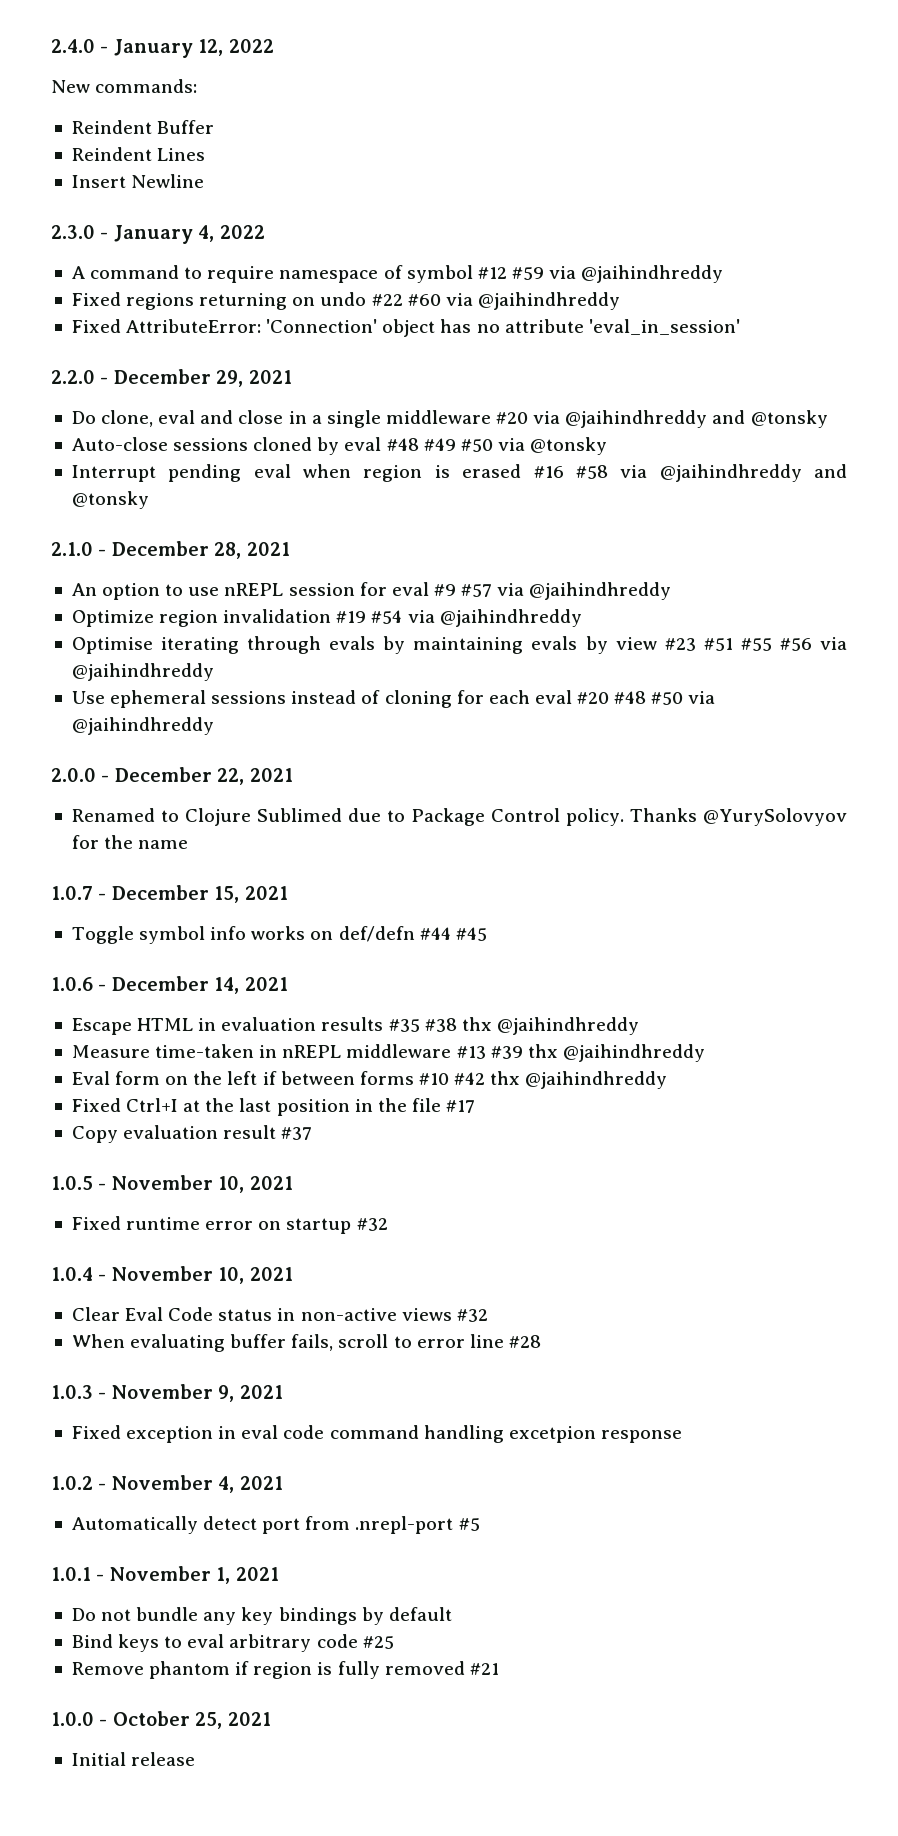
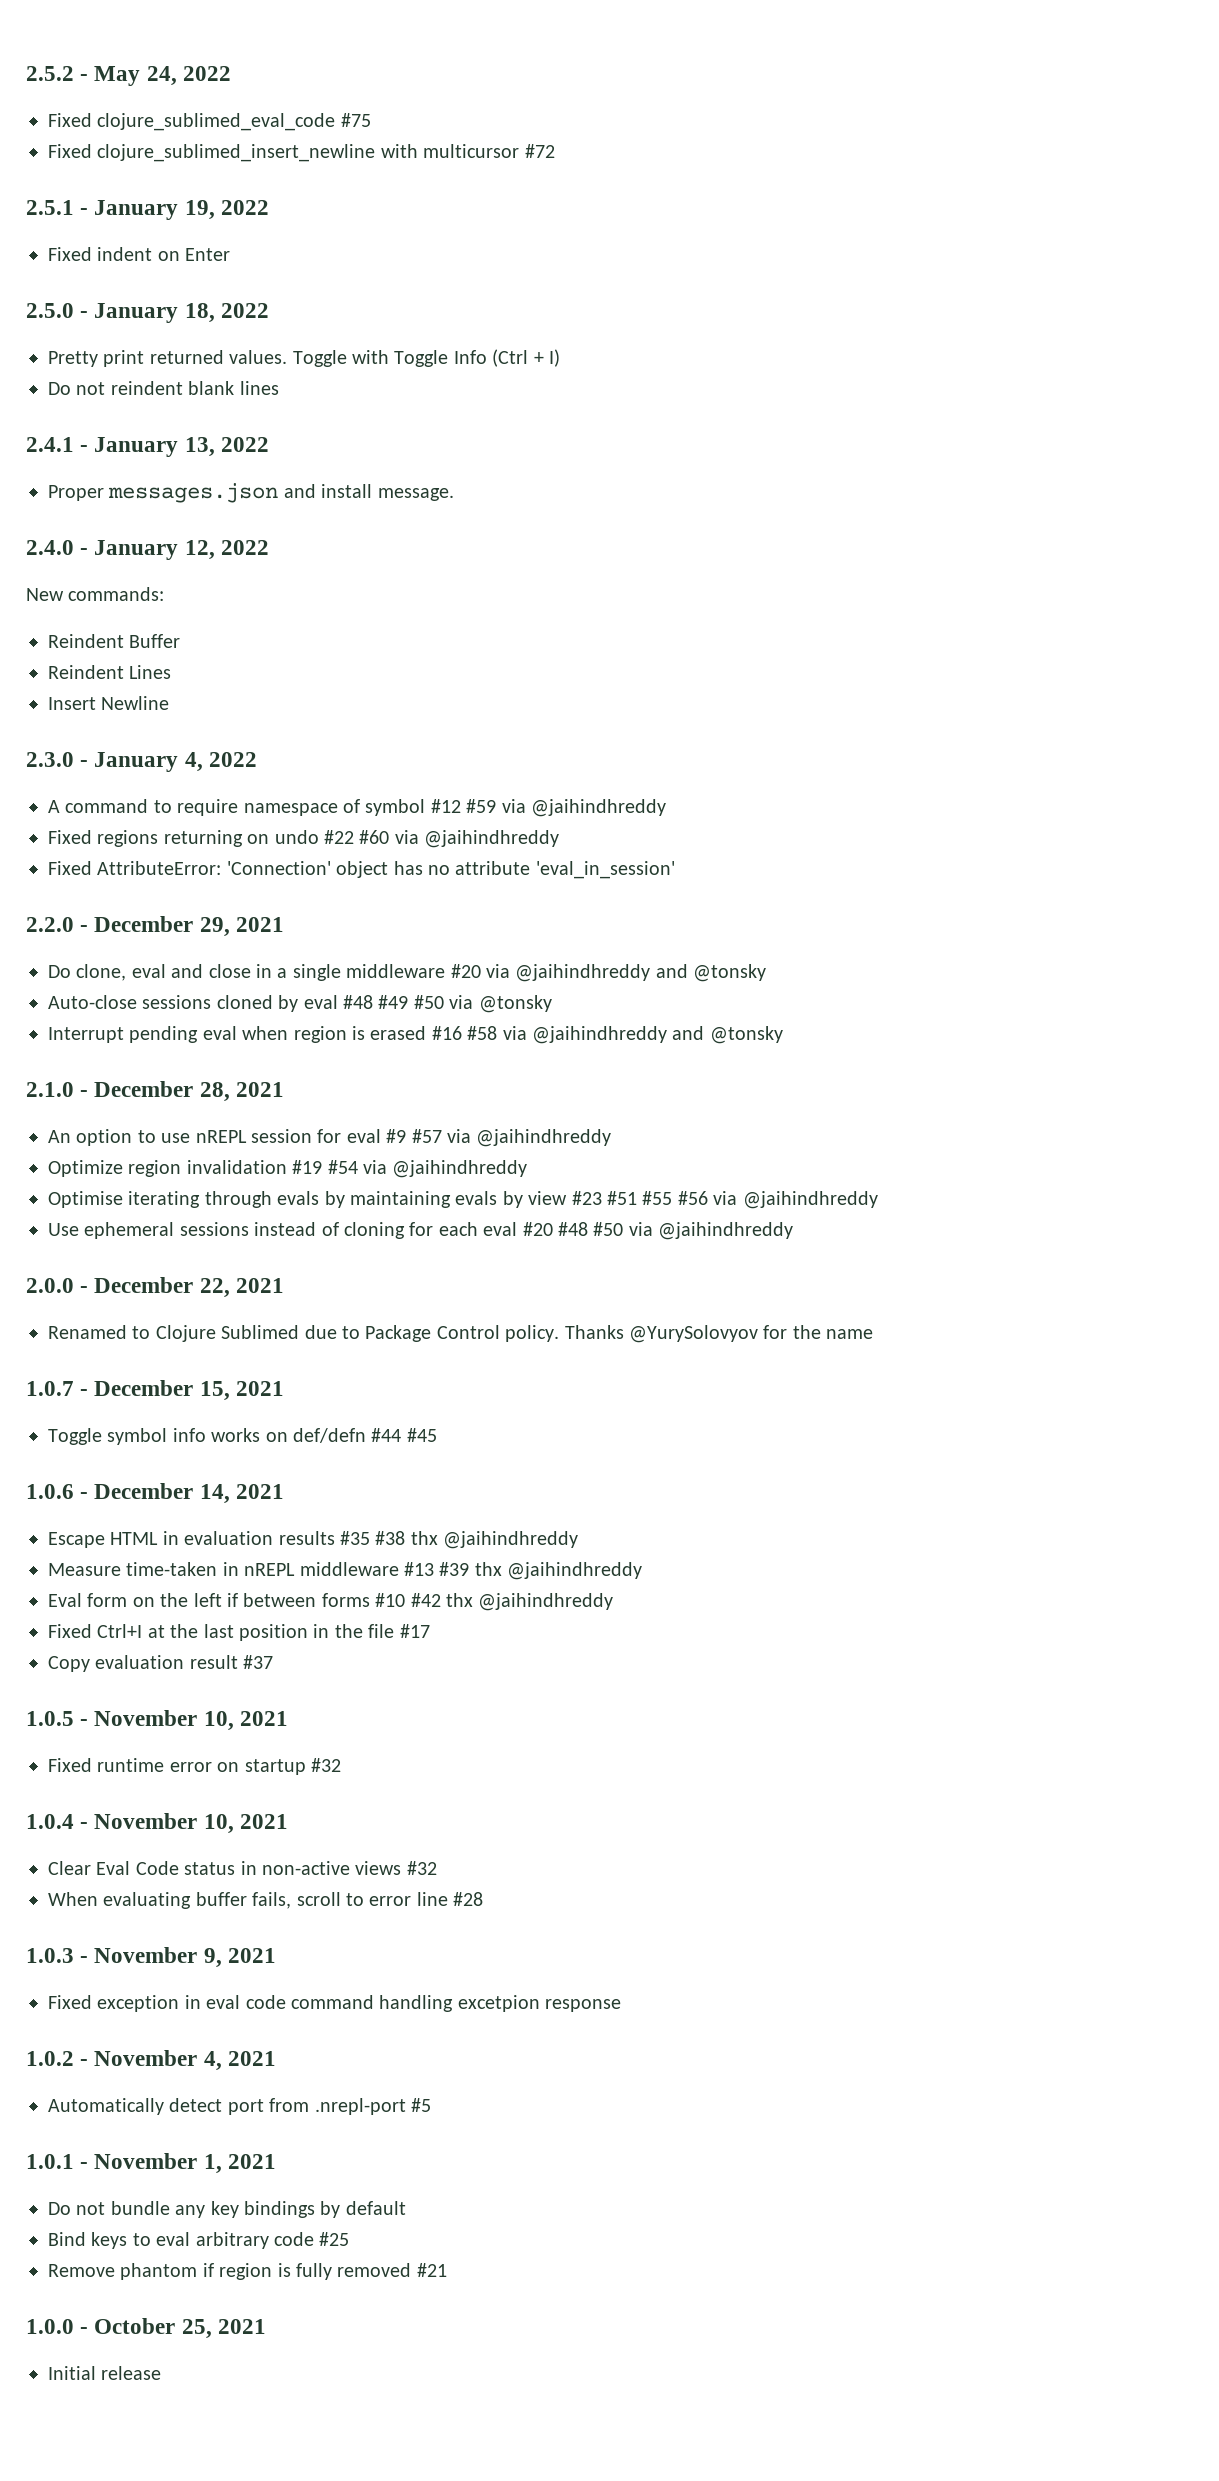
(51, 46) none -> [26,66,231,86] [48,113,371,131] [48,144,555,162] [26,200,269,220] [48,247,231,261] [26,303,269,323] [48,349,560,367] [48,381,279,395] [26,437,269,457] [48,483,454,503] 2.5.2 - May 24, 2022 // Fixed clojure_sublimed_eval_code #75 // Fixed clojure_sublimed_insert_newline with multicursor #72 // 2.5.1 - January 19, 2022 // Fixed indent on Enter // 2.5.0 - January 18, 2022 // Pretty print returned values. Toggle with Toggle Info (Ctrl + I) // Do not reindent blank lines // 2.4.1 - January 13, 2022 // Proper messages.json and install message. //

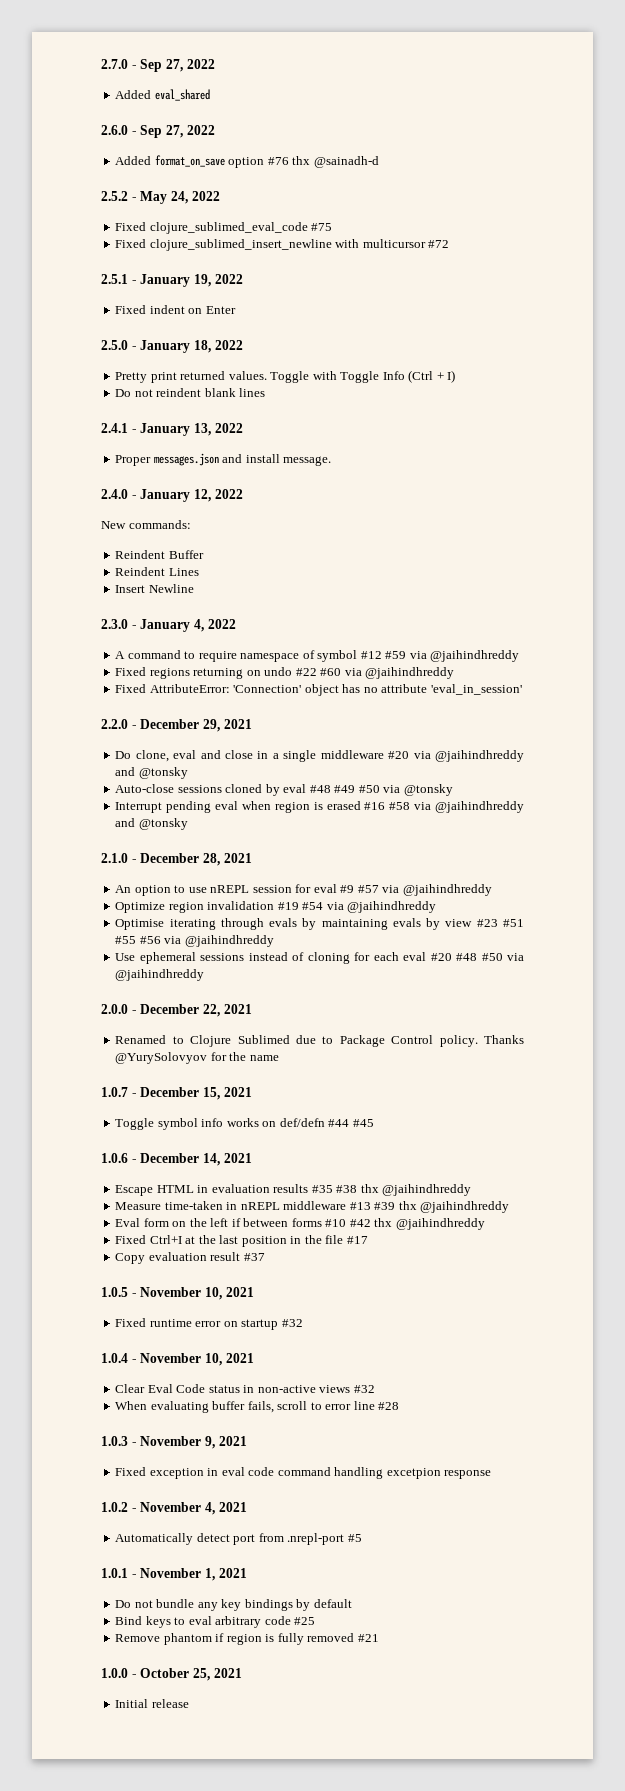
(26, 73) none -> [101,59,215,72] [115,89,210,101] [101,125,215,138] [115,155,379,168] 2.7.0 - Sep 27, 2022 // Added eval_shared // 2.6.0 - Sep 27, 2022 // Added format_on_save option #76 thx @sainadh-d //

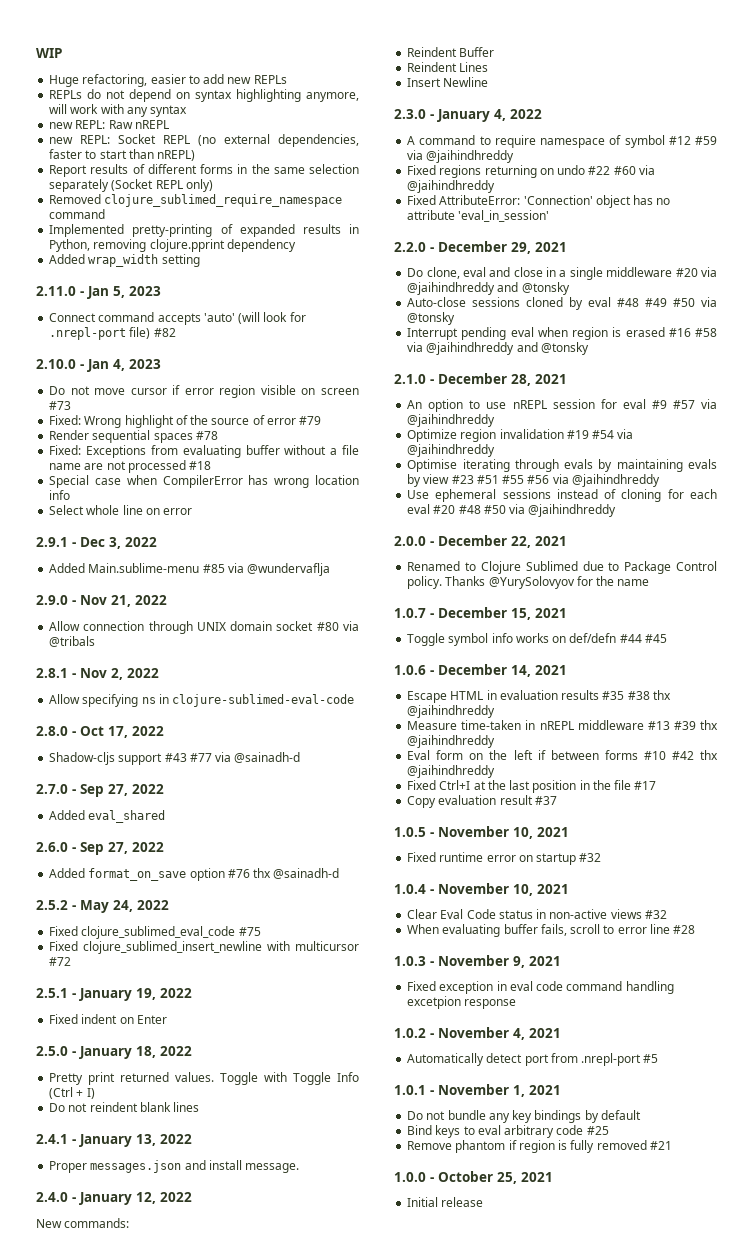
(101, 64) none -> [36,48,62,58] [49,74,287,87] [49,89,359,102] [49,104,188,117] [49,120,169,129] [49,134,359,147] [49,149,196,161] [49,164,359,177] [49,179,213,192] [49,194,343,207] [49,209,106,219] [49,224,360,237] [49,239,296,252] [49,254,200,267] [36,286,161,299] [49,312,306,325] [49,327,176,340] [36,359,161,372] [49,385,359,398] [49,401,72,410] [49,415,322,428] [49,430,218,443] [49,445,359,458] [49,460,212,473] [49,475,360,488] [49,490,71,500] [49,505,193,515] [36,537,157,549] [49,563,331,576] [36,595,167,607] [49,621,360,634] [49,636,96,647] [36,668,159,680] [49,694,355,707] [36,726,164,738] [49,752,301,765] WIP // Huge refactoring, easier to add new REPLs // REPLs do not depend on syntax highlighting anymore, will work with any syntax // new REPL: Raw nREPL // new REPL: Socket REPL (no external dependencies, faster to start than nREPL) // Report results of different forms in the same selection separately (Socket REPL only) // Removed clojure_sublimed_require_namespace command // Implemented pretty-printing of expanded results in Python, removing clojure.pprint dependency // Added wrap_width setting // 2.11.0 - Jan 5, 2023 // Connect command accepts 'auto' (will look for .nrepl-port file) #82 // 2.10.0 - Jan 4, 2023 // Do not move cursor if error region visible on screen #73 // Fixed: Wrong highlight of the source of error #79 // Render sequential spaces #78 // Fixed: Exceptions from evaluating buffer without a file name are not processed #18 // Special case when CompilerError has wrong location info // Select whole line on error // 2.9.1 - Dec 3, 2022 // Added Main.sublime-menu #85 via @wundervaflja // 2.9.0 - Nov 21, 2022 // Allow connection through UNIX domain socket #80 via @tribals // 2.8.1 - Nov 2, 2022 // Allow specifying ns in clojure-sublimed-eval-code // 2.8.0 - Oct 17, 2022 // Shadow-cljs support #43 #77 via @sainadh-d //

